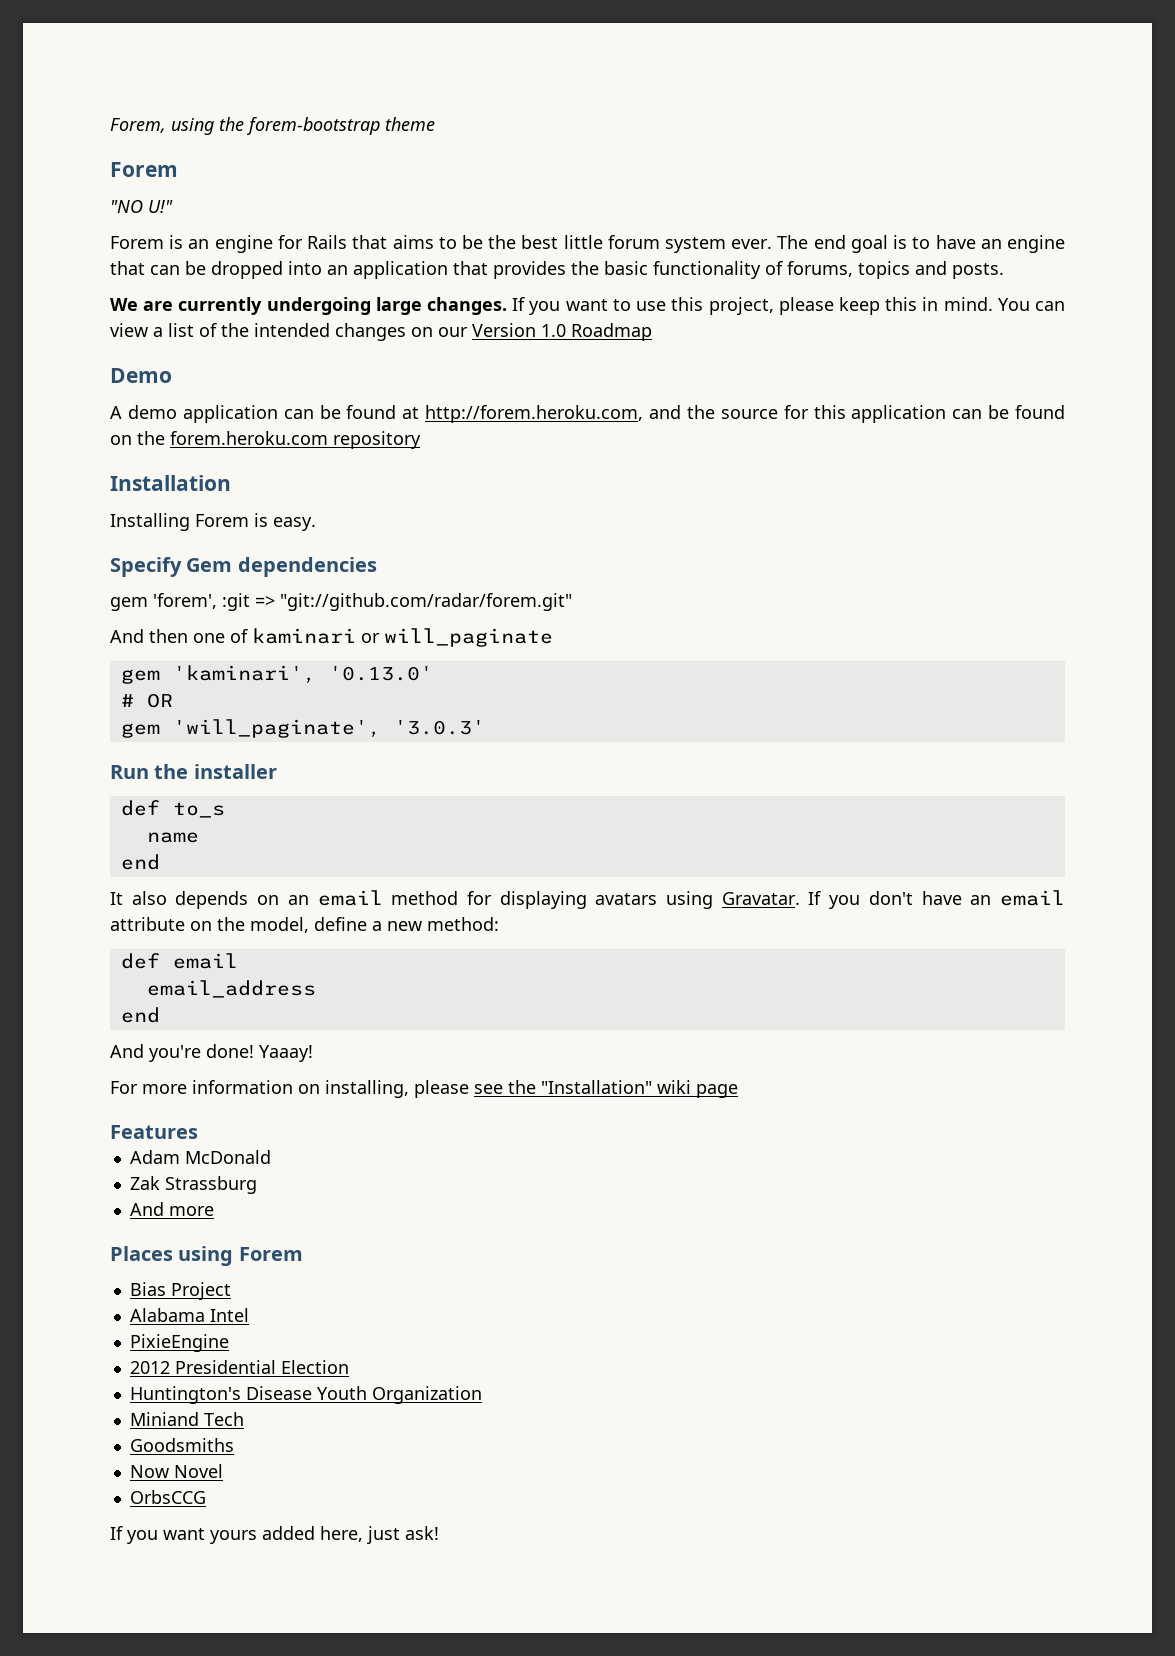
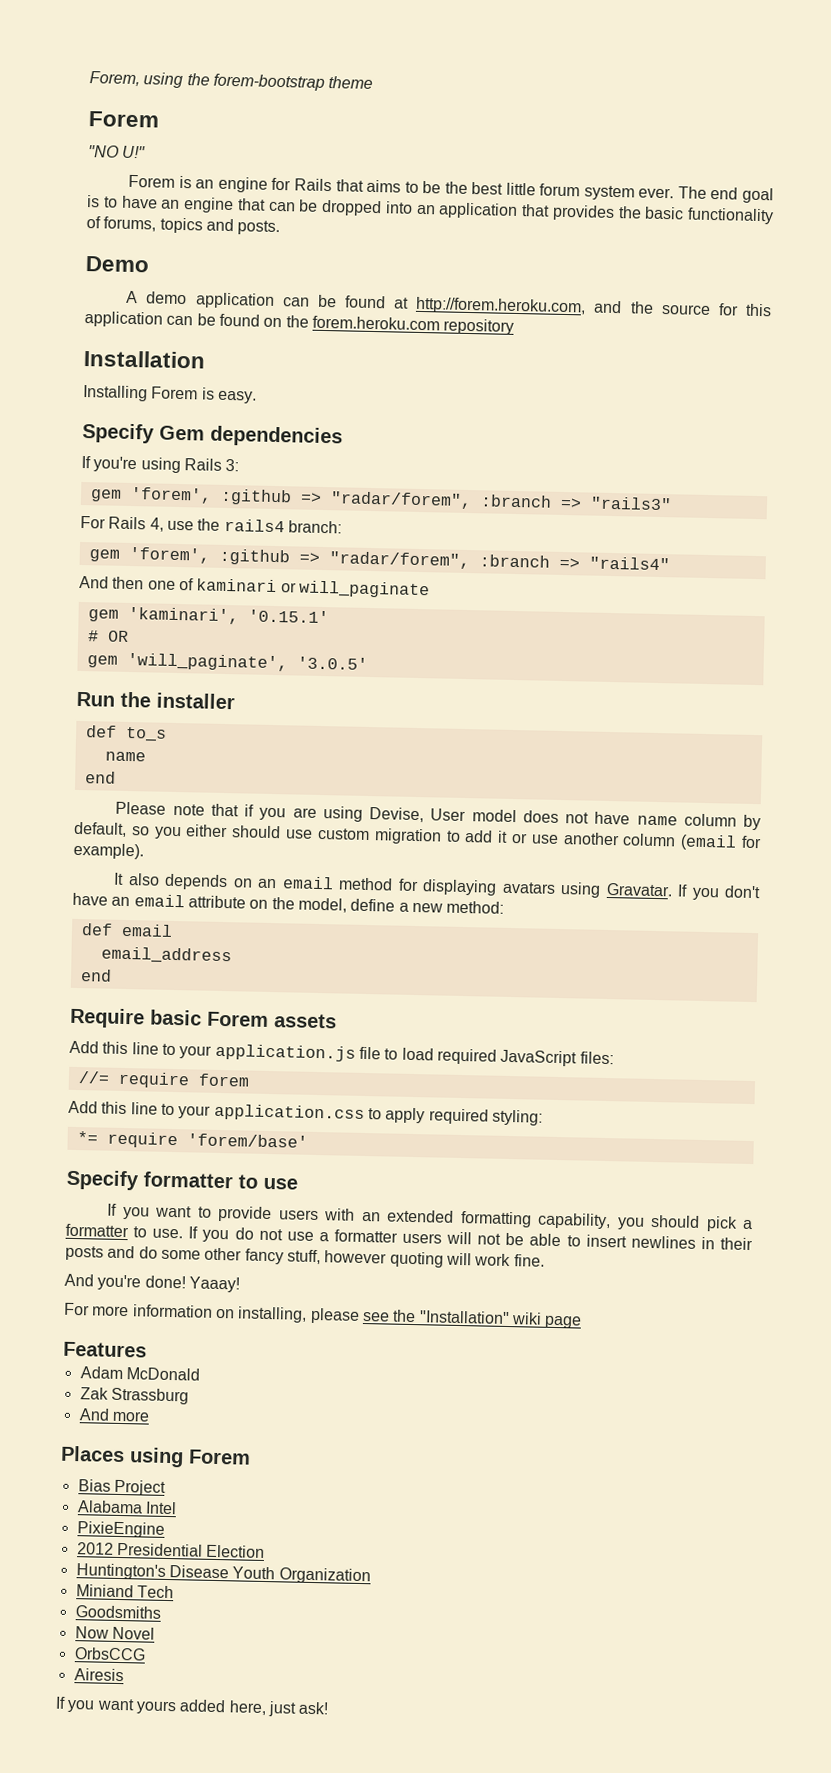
[110,297,1065,315] [110,323,652,341] // We are currently undergoing large changes. If you want to use this project, please keep this in mind. You can view a list of the intended changes on our Version 1.0 Roadmap -> (281, 228) none
[110,593,572,611] gem 'forem', :git => "git://github.com/radar/forem.git" -> [81,455,240,474] [89,486,672,511] [80,515,342,534] [88,546,670,571] If you're using Rails 3: // gem 'forem', :github => "radar/forem", :branch => "rails3" // For Rails 4, use the rails4 branch: // gem 'forem', :github => "radar/forem", :branch => "rails4"
[328,666,433,681] '0.13.0' -> [247,609,329,624] '0.15.1'
[393,720,485,735] '3.0.3' -> [296,656,368,670] '3.0.5'
(160, 862) none -> [115,801,762,831] [73,821,762,851] [73,842,144,860] // Please note that if you are using Devise, User model does not have name column by default, so you either should use custom migration to add it or use another column (email for example).
(160, 1015) none -> [70,1007,337,1029] [69,1040,614,1067] [77,1071,250,1089] [68,1100,543,1126] [76,1131,308,1149] [66,1169,298,1191] [107,1203,753,1232] [65,1223,753,1251] [65,1245,545,1268] // Require basic Forem assets // Add this line to your application.js file to load required JavaScript files: // //= require forem // Add this line to your application.css to apply required styling: // *= require 'forem/base' // Specify formatter to use // If you want to provide users with an extended formatting capability, you should pick a formatter to use. If you do not use a formatter users will not be able to insert newlines in their posts and do some other fancy stuff, however quoting will work fine.
(206, 1497) none -> [73,1668,124,1682] // Airesis

